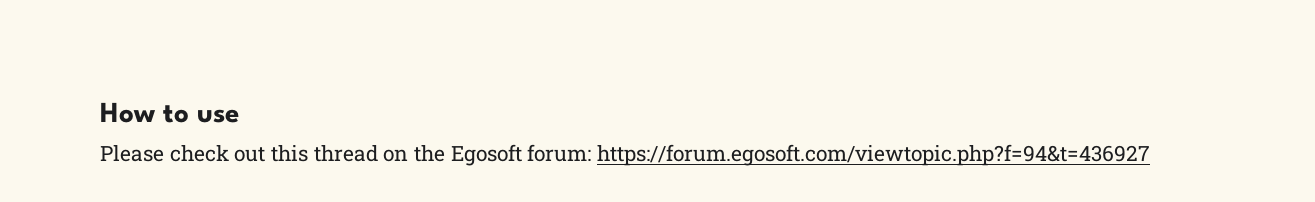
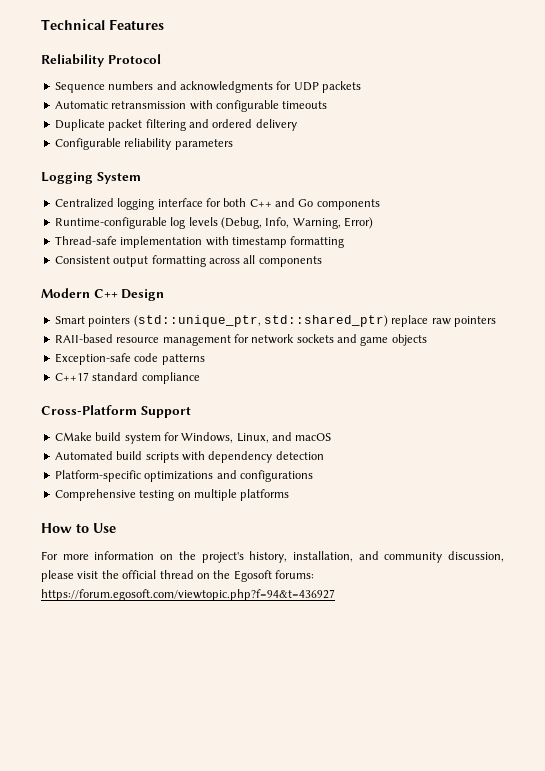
[100,102,239,123] [100,145,309,162] How to use // Please check out this -> [41,19,164,30] [41,54,161,67] [54,81,361,93] [54,100,328,112] [54,119,297,131] [54,138,233,150] [41,172,141,184] [54,198,380,210] [54,217,373,229] [54,236,345,248] [54,255,322,267] [41,288,165,301] [54,315,496,327] [54,334,427,346] [54,353,205,365] [54,372,200,384] [41,405,191,418] [54,432,332,444] [54,451,324,463] [54,470,313,482] [54,489,290,501] [41,523,116,533] [41,551,504,563] [41,570,157,582] Technical Features // Reliability Protocol // Sequence numbers and acknowledgments for UDP packets // Automatic retransmission with configurable timeouts // Duplicate packet filtering and ordered delivery // Configurable reliability parameters // Logging System // Centralized logging interface for both C++ and Go components // Runtime-configurable log levels (Debug, Info, Warning, Error) // Thread-safe implementation with timestamp formatting // Consistent output formatting across all components // Modern C++ Design // Smart pointers (std::unique_ptr, std::shared_ptr) replace raw pointers // RAII-based resource management for network sockets and game objects // Exception-safe code patterns // C++17 standard compliance // Cross-Platform Support // CMake build system for Windows, Linux, and macOS // Automated build scripts with dependency detection // Platform-specific optimizations and configurations // Comprehensive testing on multiple platforms // How to Use // For more information on the project's history, installation, and community discussion, please visit the official
[527,144,592,162] forum: -> [275,570,314,579] forums:

